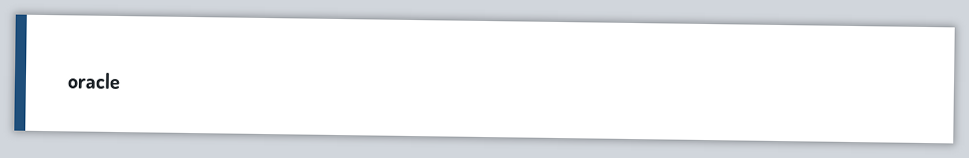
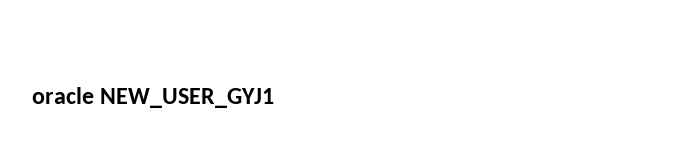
(121, 81) none -> [100,88,275,108] NEW_USER_GYJ1

